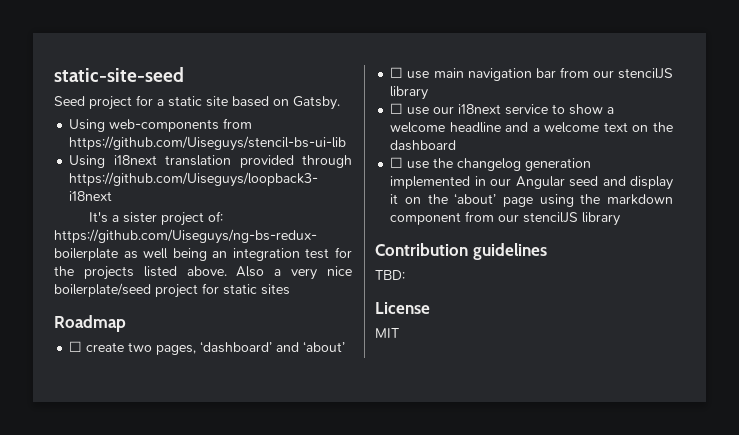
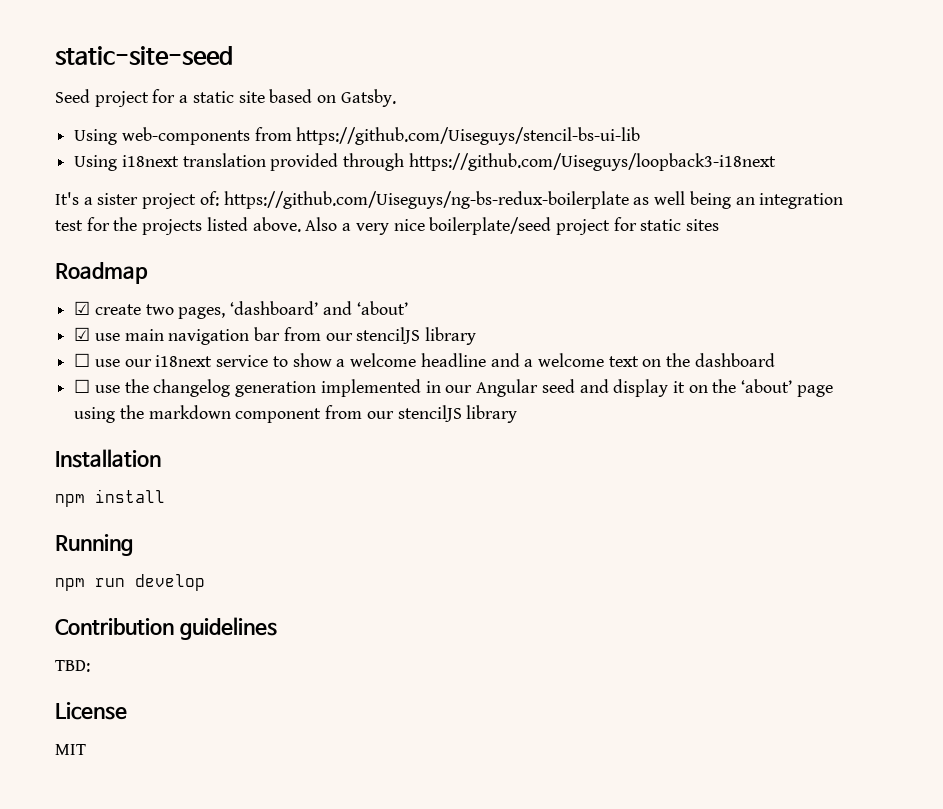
[69,341,83,352] ☐ -> [74,301,91,315] ☑
[390,67,404,78] ☐ -> [74,327,91,341] ☑
(621, 219) none -> [55,449,161,468] [55,489,165,507] [55,534,133,556] [55,574,205,591] // Installation // npm install // Running // npm run develop

